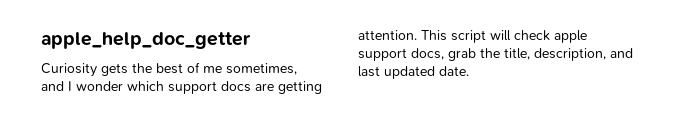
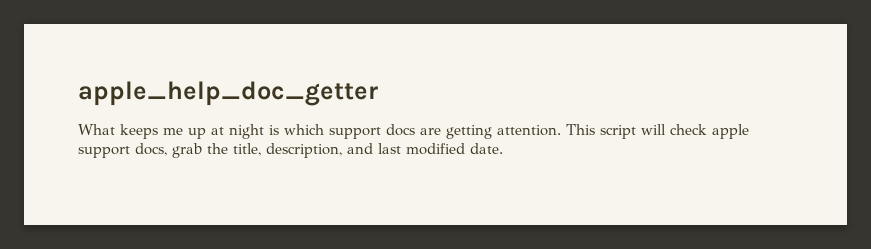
[41,62,297,77] [41,81,123,91] Curiosity gets the best of me sometimes, and I wonder -> [78,124,279,139] What keeps me up at night is
[384,66,435,79] updated -> [406,143,465,155] modified

